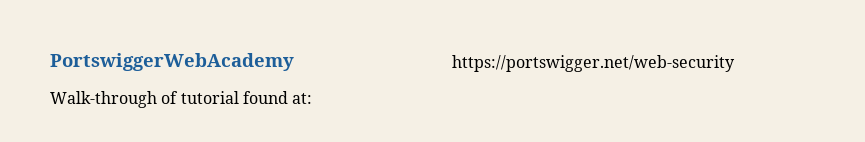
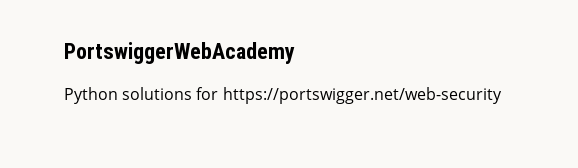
[50,91,313,108] Walk-through of tutorial found at: -> [64,87,219,104] Python solutions for

